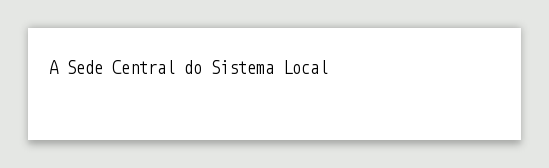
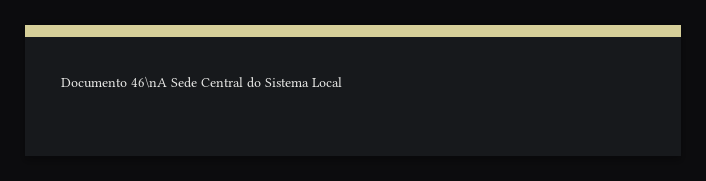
[49,60,59,74] A -> [61,76,167,88] Documento 46\nA

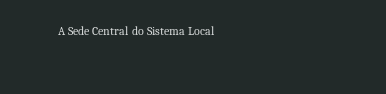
[61,76,167,88] Documento 46\nA -> [58,27,66,35] A

